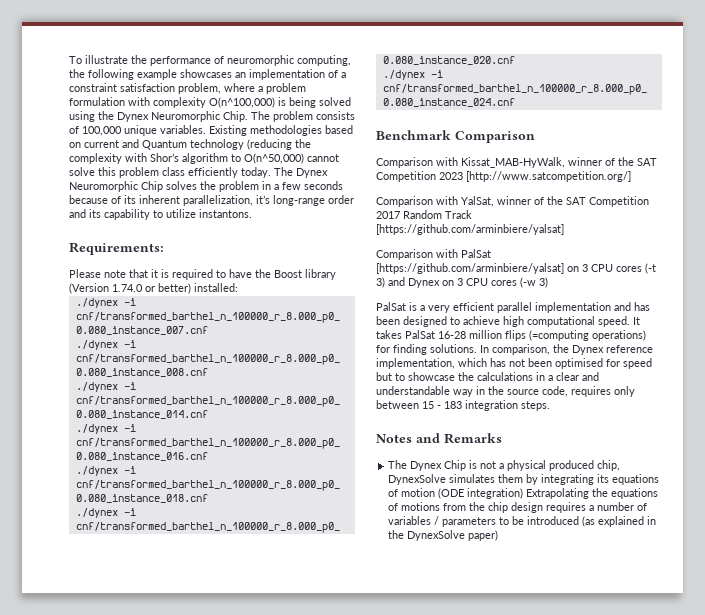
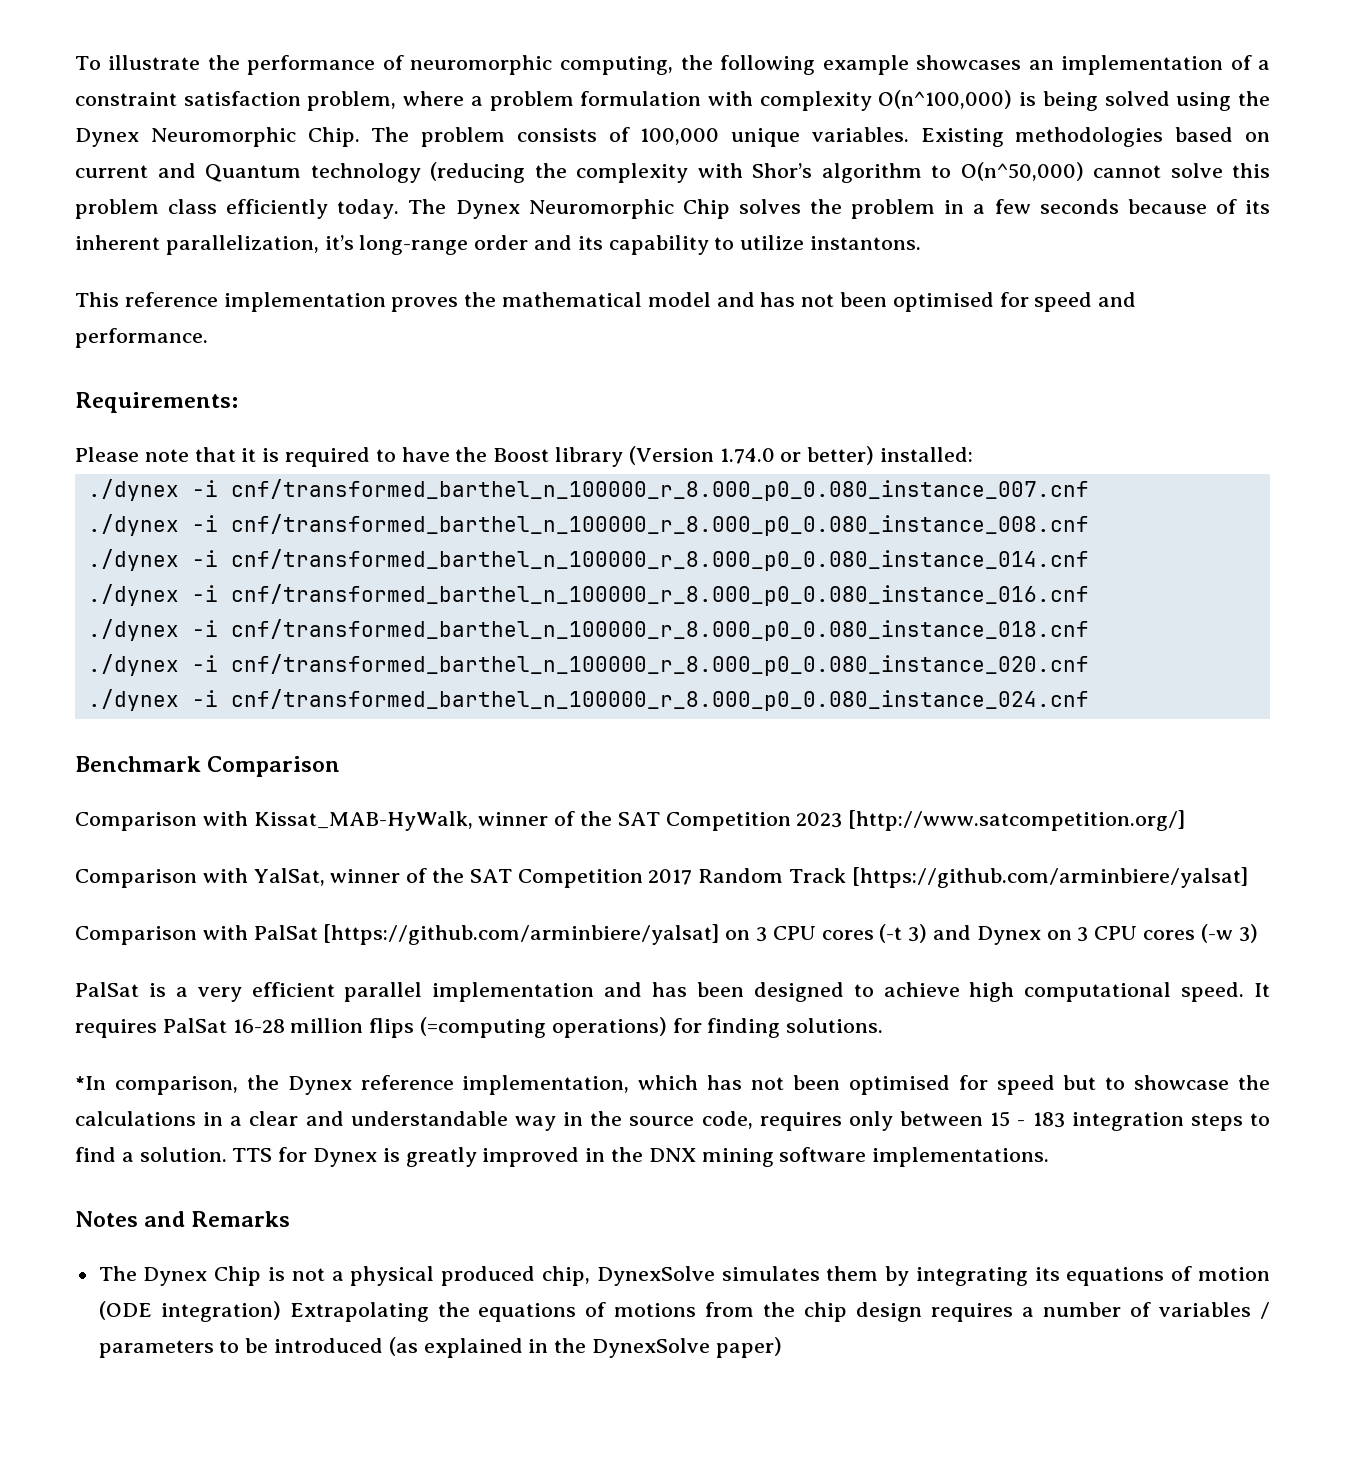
(252, 213) none -> [75,292,1137,312] [75,328,208,348] // This reference implementation proves the mathematical model and has not been optimised for speed and performance.
[376,330,402,339] takes -> [75,1019,157,1038] requires
[480,345,489,353] In -> [75,1076,106,1090] // *In
[521,401,550,411] steps. -> [1190,1113,1270,1131] [75,1147,1050,1167] steps to find a solution. TTS for Dynex is greatly improved in the DNX mining software implementations.

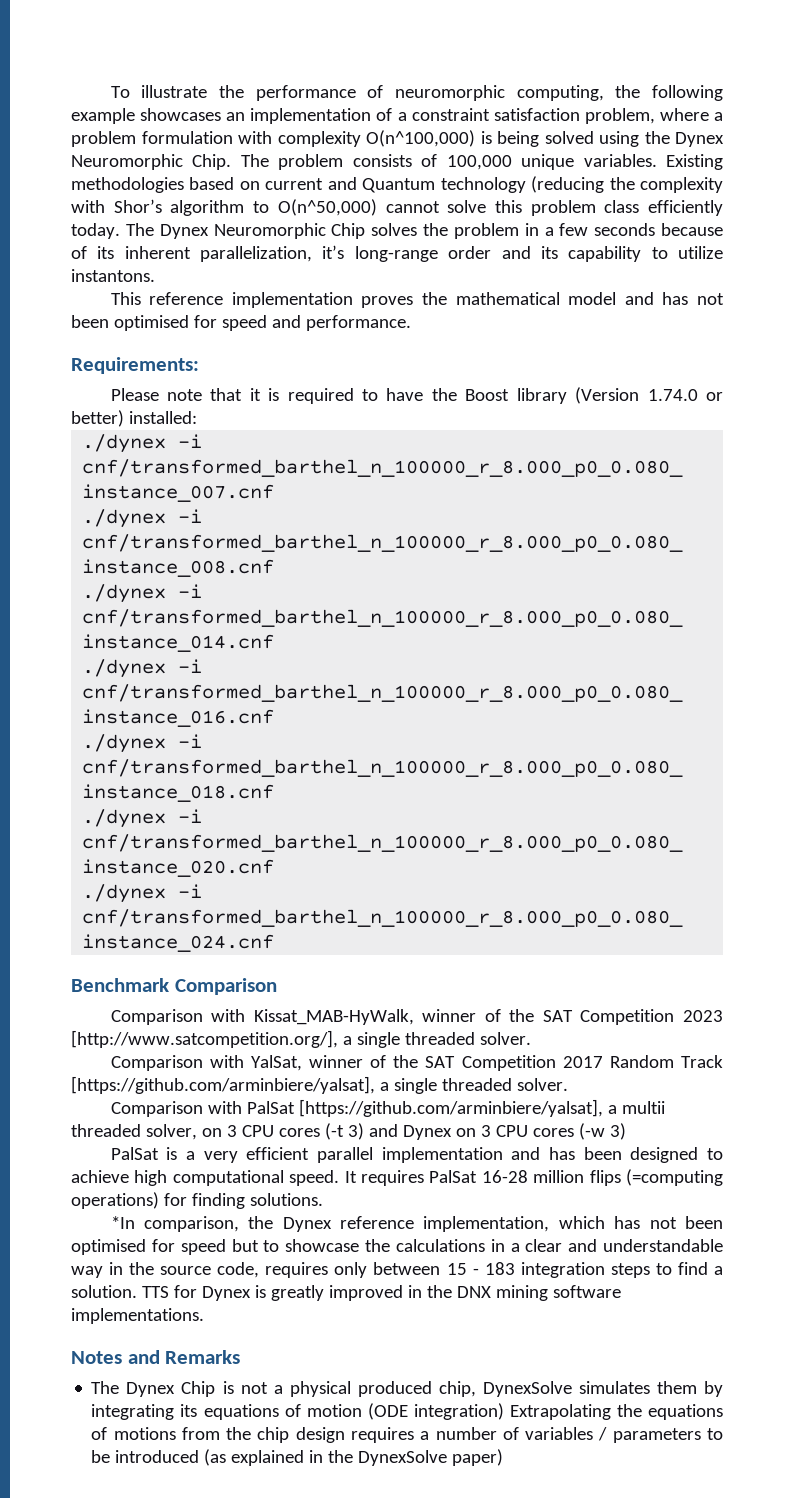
[848,810,1186,831] [http://www.satcompetition.org/] -> [71,1030,531,1048] [http://www.satcompetition.org/], a single threaded solver.
[851,867,1248,888] [75,924,720,945] [https://github.com/arminbiere/yalsat] // Comparison with PalSat [https://github.com/arminbiere/yalsat] -> [71,1076,568,1094] [110,1099,665,1117] [71,1124,197,1140] [https://github.com/arminbiere/yalsat], a single threaded solver. // Comparison with PalSat [https://github.com/arminbiere/yalsat], a multii threaded solver,

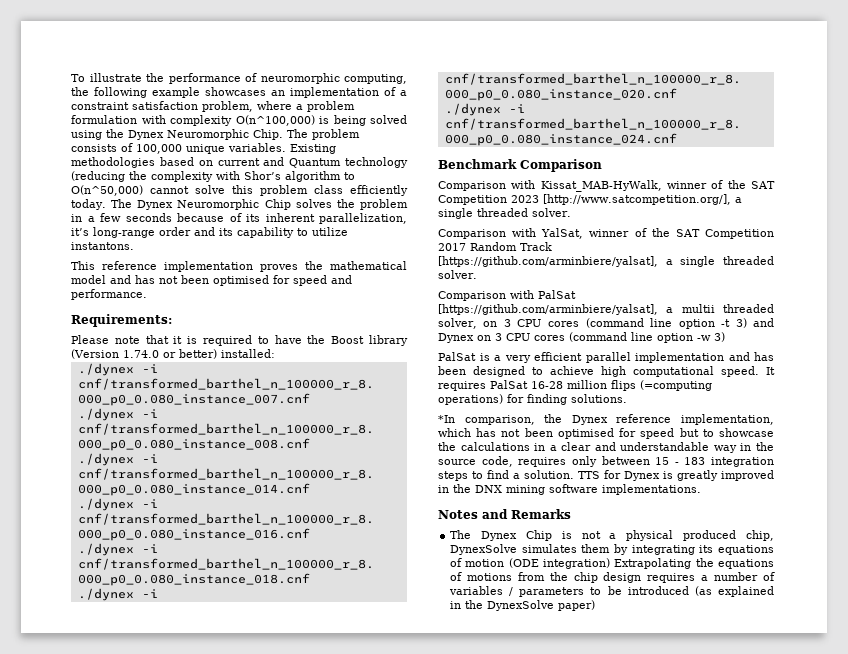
[324,1123,344,1140] (-t -> [585,318,730,329] (command line option -t
[578,1123,605,1140] (-w -> [569,332,711,343] (command line option -w

